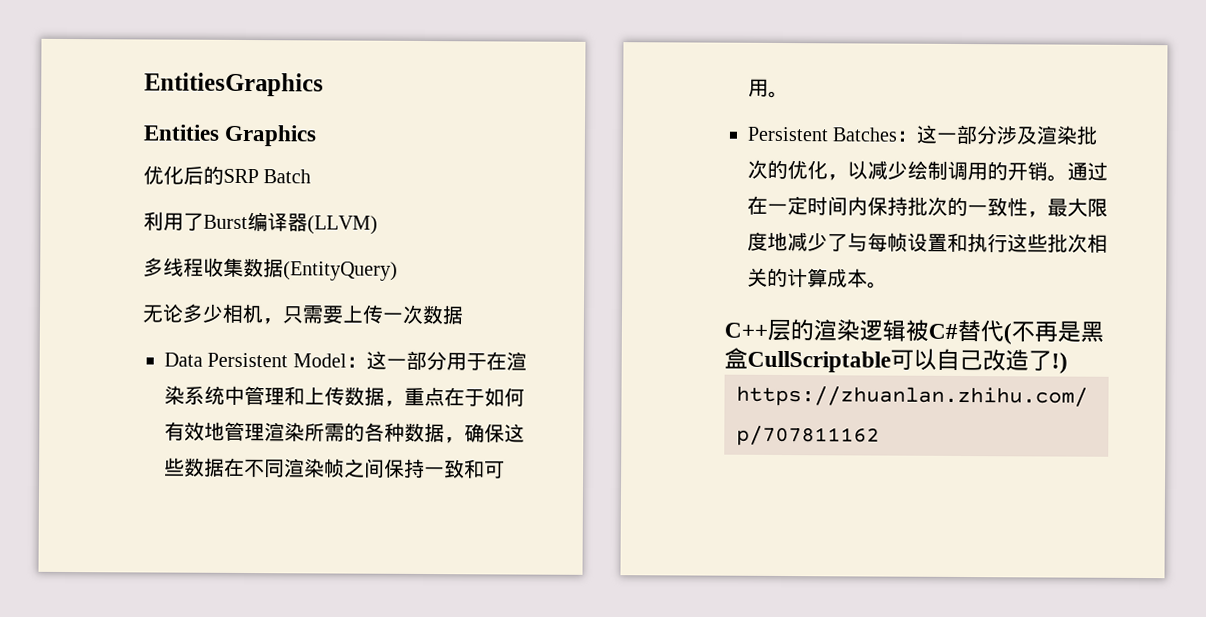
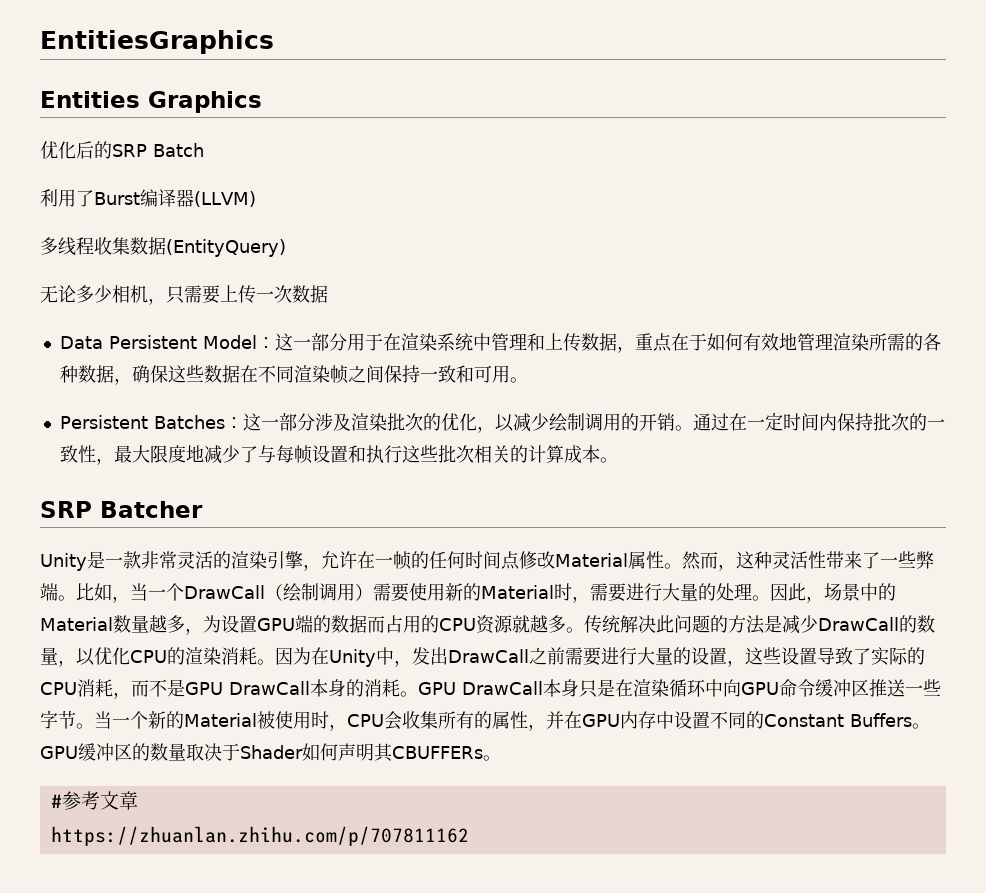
[724,318,1104,345] [724,347,1068,374] C++层的渲染逻辑被C#替代(不再是黑盒CullScriptable可以自己改造了!) -> [40,501,203,518] [40,551,934,571] [40,583,896,603] [40,615,935,635] [40,647,925,667] [40,679,941,699] [40,710,930,731] [40,743,501,762] [50,791,138,810] SRP Batcher // Unity是一款非常灵活的渲染引擎，允许在一帧的任何时间点修改Material属性。然而，这种灵活性带来了一些弊端。比如，当一个DrawCall（绘制调用）需要使用新的Material时，需要进行大量的处理。因此，场景中的Material数量越多，为设置GPU端的数据而占用的CPU资源就越多。传统解决此问题的方法是减少DrawCall的数量，以优化CPU的渲染消耗。因为在Unity中，发出DrawCall之前需要进行大量的设置，这些设置导致了实际的CPU消耗，而不是GPU DrawCall本身的消耗。GPU DrawCall本身只是在渲染循环中向GPU命令缓冲区推送一些字节。当一个新的Material被使用时，CPU会收集所有的属性，并在GPU内存中设置不同的Constant Buffers。GPU缓冲区的数量取决于Shader如何声明其CBUFFERs。 // #参考文章

